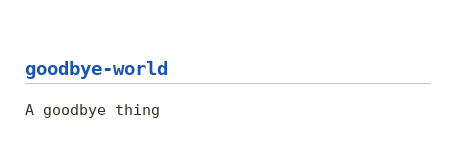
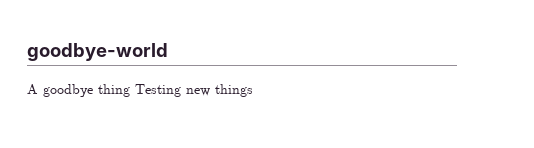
(160, 111) none -> [135,84,253,97] Testing new things

